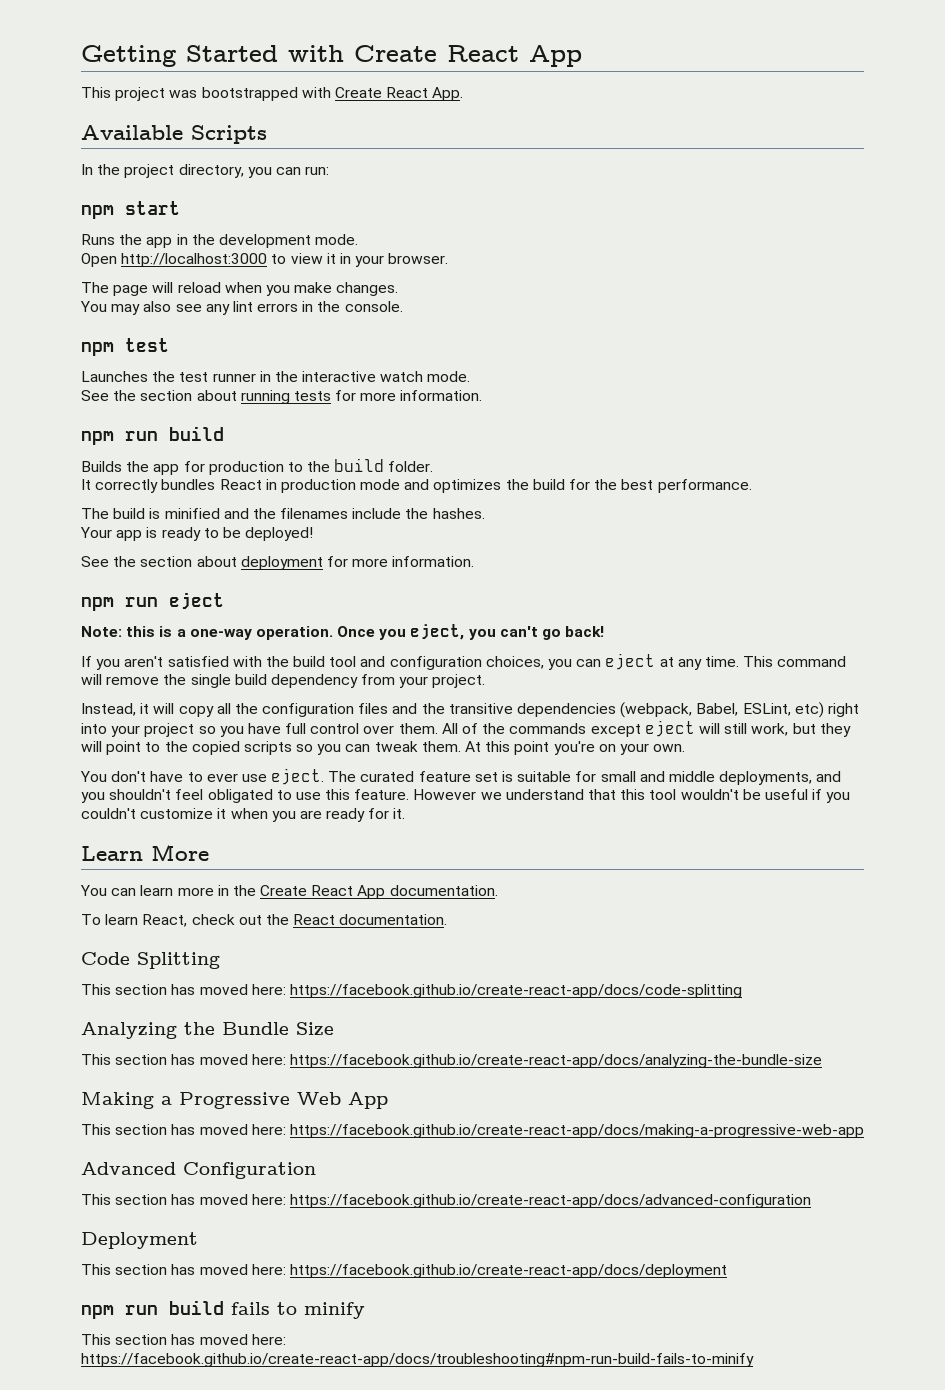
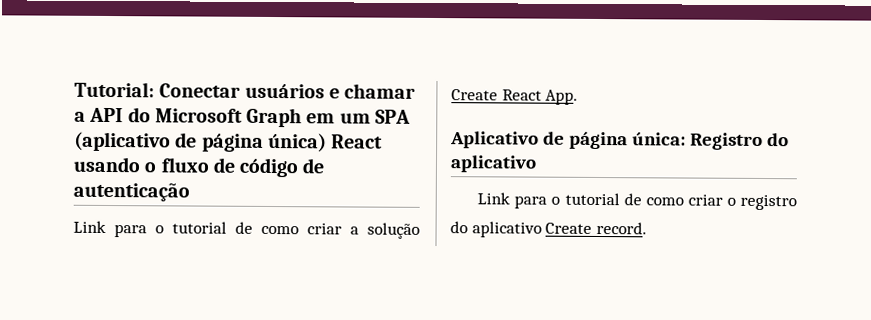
[81,45,582,67] [81,87,464,101] [81,125,267,144] [81,164,330,178] [81,201,180,219] [81,234,359,248] [81,253,449,267] [81,282,399,296] [80,301,403,315] [81,338,169,356] [81,371,471,382] [81,390,483,404] [81,426,224,445] [81,458,434,475] [81,479,752,493] [81,508,485,519] [80,527,314,541] [81,556,475,570] [81,592,224,611] [81,624,605,640] [81,653,847,670] [81,674,486,688] [81,702,859,718] [81,720,851,737] [81,741,686,755] [80,768,842,785] [81,789,851,803] [81,808,406,822] [81,844,209,861] [80,885,498,899] [81,914,448,927] [81,952,220,969] [81,984,742,998] [81,1022,334,1039] [81,1054,822,1068] [81,1092,388,1109] [81,1124,864,1138] [81,1162,316,1179] [81,1194,811,1208] [81,1232,198,1249] [81,1264,727,1278] [81,1300,365,1319] [81,1334,286,1345] [81,1353,754,1367] Getting Started with Create React App // This project was bootstrapped with Create React App. // Available Scripts // In the project directory, you can run: // npm start // Runs the app in the development mode. // Open http://localhost:3000 to view it in your browser. // The page will reload when you make changes. // You may also see any lint errors in the console. // npm test // Launches the test runner in the interactive watch mode. // See the section about running tests for more information. // npm run build // Builds the app for production to the build folder. // It correctly bundles React in production mode and optimizes the build for the best performance. // The build is minified and the filenames include the hashes. // Your app is ready to be deployed! // See the section about deployment for more information. // npm run eject // Note: this is a one-way operation. Once you eject, you can't go back! // If you aren't satisfied with the build tool and configuration choices, you can eject at any time. This command will remove the single build dependency from your project. // Instead, it will copy all the configuration files and the transitive dependencies (webpack, Babel, ESLint, etc) right into your project so you have full control over them. All of the commands except eject will still work, but they will point to the copied scripts so you can tweak them. At this point you're on your own. // You don't have to ever use eject. The curated feature set is suitable for small and middle deployments, and you shouldn't feel obligated to use this feature. However we understand that this tool wouldn't be useful if you couldn't customize it when you are ready for it. // Learn More // You can learn more in the Create React App documentation. // To learn React, check out the React documentation. // Code Splitting // This section has moved here: https://facebook.github.io/create-react-app/docs/code-splitting // Analyzing the Bundle Size // This section has moved here: https://facebook.github.io/create-react-app/docs/analyzing-the-bundle-size // Making a Progressive Web App // This section has moved here: https://facebook.github.io/create-react-app/docs/making-a-progressive-web-app // Advanced Configuration // This section has moved here: https://facebook.github.io/create-react-app/docs/advanced-configuration // Deployment // This section has moved here: https://facebook.github.io/create-react-app/docs/deployment // npm run build fails to minify // This section has moved here: https://facebook.github.io/create-react-app/docs/troubleshooting#npm-run-build-fails-to-minify -> [74,81,417,99] [74,107,411,128] [74,131,384,153] [73,156,326,178] [73,182,190,202] [73,220,420,239] [451,89,579,105] [450,131,789,150] [450,155,537,173] [477,192,797,211] [450,221,647,238] Tutorial: Conectar usuários e chamar a API do Microsoft Graph em um SPA (aplicativo de página única) React usando o fluxo de código de autenticação // Link para o tutorial de como criar a solução Create React App. // Aplicativo de página única: Registro do aplicativo // Link para o tutorial de como criar o registro do aplicativo Create record.

